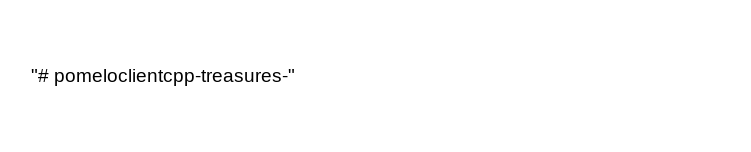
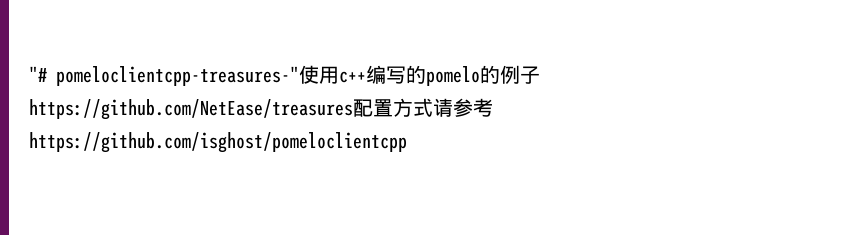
(296, 77) none -> [299,65,540,86] [29,98,493,120] [29,132,407,153] 使用c++编写的pomelo的例子https://github.com/NetEase/treasures配置方式请参考https://github.com/isghost/pomeloclientcpp

